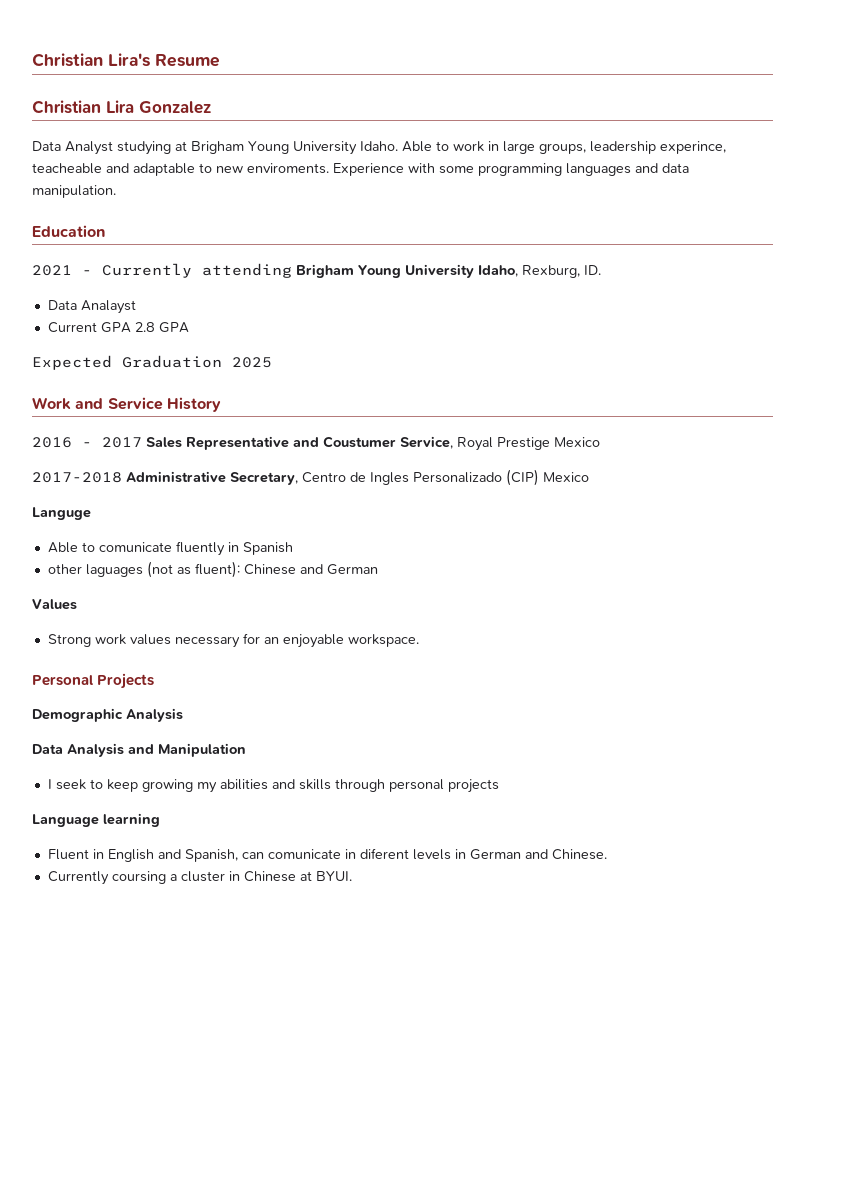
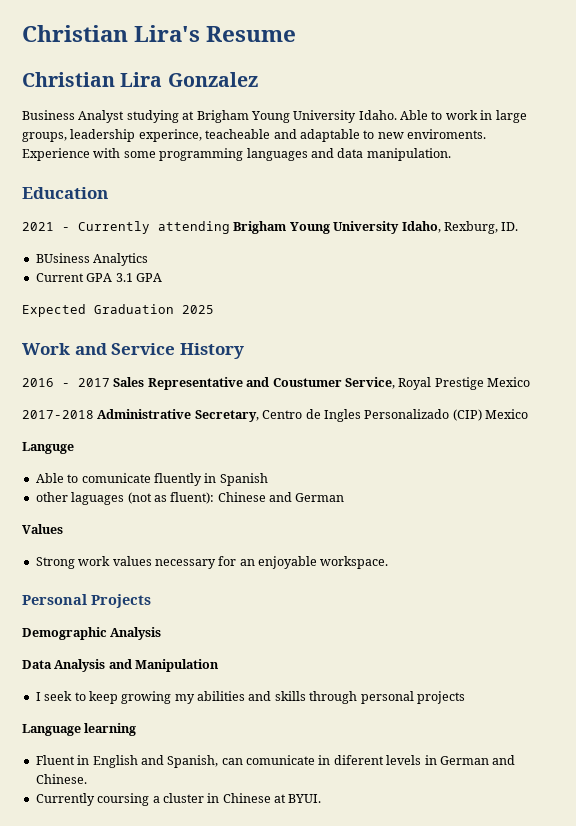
[32,141,61,151] Data -> [22,110,75,120] Business
[47,300,136,314] Data Analayst -> [35,253,149,266] BUsiness Analytics
[134,322,155,332] 2.8 -> [115,273,133,282] 3.1

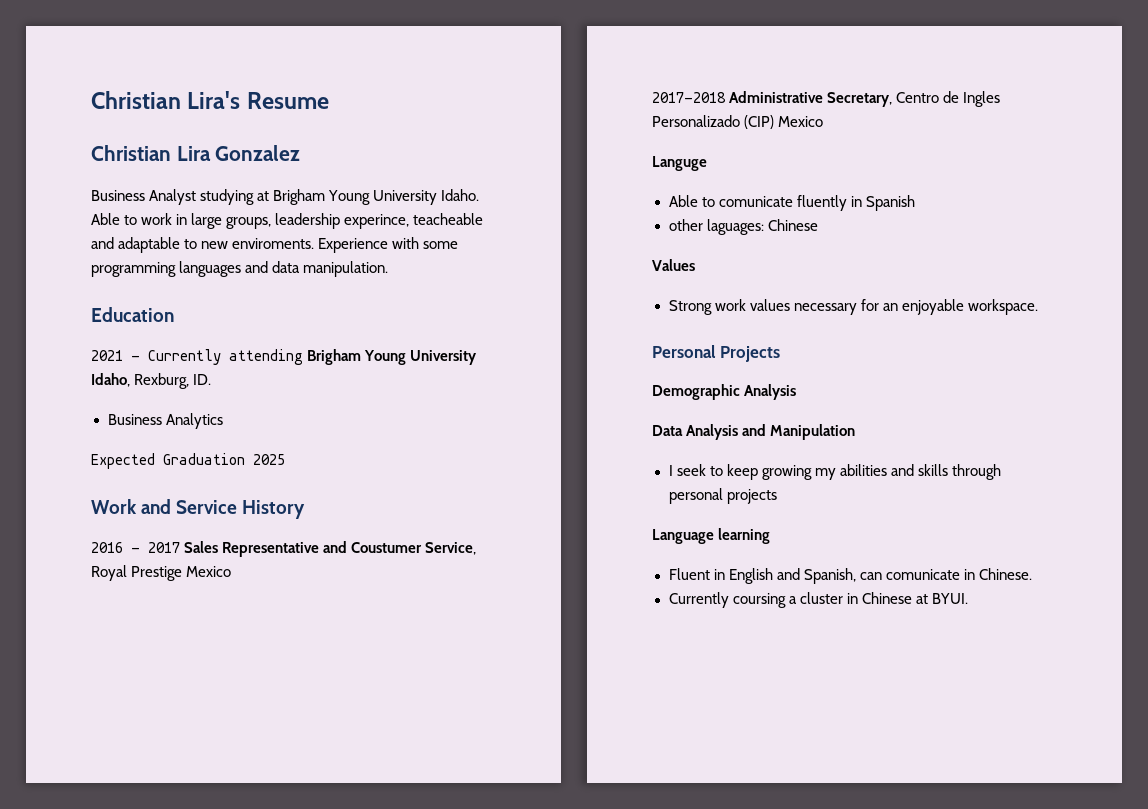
[35,253,90,263] BUsiness -> [107,414,162,425] Business
[35,273,162,282] // Current GPA 3.1 GPA -> (223, 421) none
[71,492,345,505] laguages (not as fluent): Chinese and German -> [706,219,818,235] laguages: Chinese
[333,755,516,765] diferent levels in German and -> (975, 574) none

